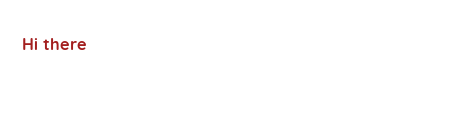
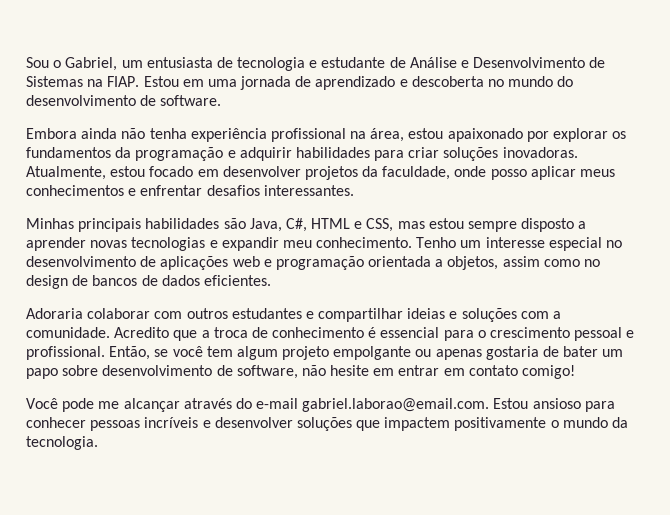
[22,38,87,50] Hi there -> [26,57,606,71] [26,76,574,90] [26,95,222,106] [26,128,627,142] [26,147,578,161] [26,166,616,180] [26,185,354,196] [26,218,587,232] [26,237,623,251] [26,256,601,270] [26,275,271,289] [26,308,562,322] [26,327,635,341] [26,346,624,360] [26,365,576,379] [26,398,615,412] [26,417,629,431] [26,436,98,450] Sou o Gabriel, um entusiasta de tecnologia e estudante de Análise e Desenvolvimento de Sistemas na FIAP. Estou em uma jornada de aprendizado e descoberta no mundo do desenvolvimento de software. // Embora ainda não tenha experiência profissional na área, estou apaixonado por explorar os fundamentos da programação e adquirir habilidades para criar soluções inovadoras. Atualmente, estou focado em desenvolver projetos da faculdade, onde posso aplicar meus conhecimentos e enfrentar desafios interessantes. // Minhas principais habilidades são Java, C#, HTML e CSS, mas estou sempre disposto a aprender novas tecnologias e expandir meu conhecimento. Tenho um interesse especial no desenvolvimento de aplicações web e programação orientada a objetos, assim como no design de bancos de dados eficientes. // Adoraria colaborar com outros estudantes e compartilhar ideias e soluções com a comunidade. Acredito que a troca de conhecimento é essencial para o crescimento pessoal e profissional. Então, se você tem algum projeto empolgante ou apenas gostaria de bater um papo sobre desenvolvimento de software, não hesite em entrar em contato comigo! // Você pode me alcançar através do e-mail gabriel.laborao@email.com. Estou ansioso para conhecer pessoas incríveis e desenvolver soluções que impactem positivamente o mundo da tecnologia.

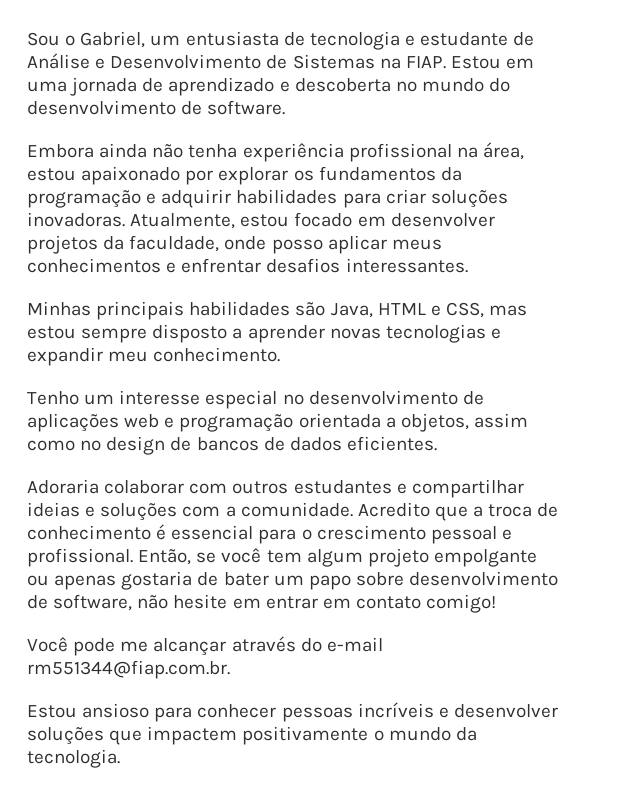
[285,218,307,232] C#, -> (373, 310) none
(413, 242) none -> (281, 354) //
[302,398,490,412] gabriel.laborao@email.com. -> [27,660,230,679] rm551344@fiap.com.br. //

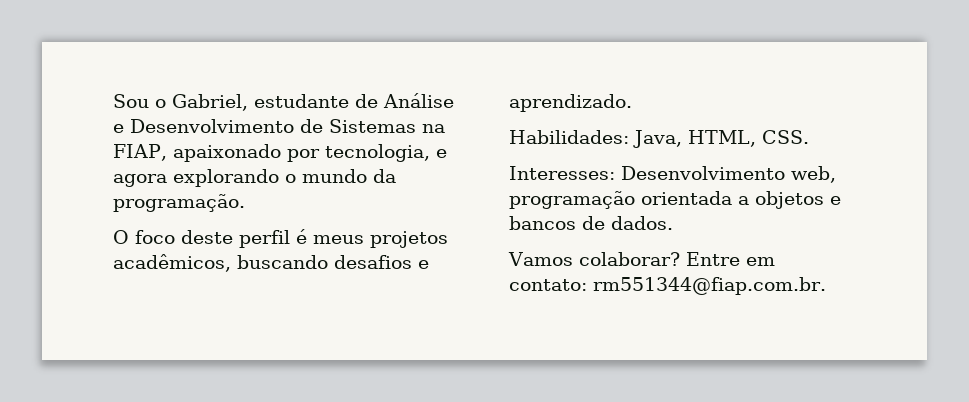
[150,31,415,50] um entusiasta de tecnologia e -> (248, 102) none
[405,56,535,69] [27,77,511,96] [27,100,286,115] [27,142,524,162] [27,166,462,185] [27,189,508,208] [27,212,495,229] [27,235,442,254] [27,258,468,273] [27,301,528,320] [27,324,501,343] [27,347,281,366] [27,390,484,409] [27,413,528,432] [27,436,437,455] [27,479,524,498] [27,502,559,521] [27,524,512,544] [27,548,537,567] [27,571,559,590] [27,594,497,613] [27,636,383,656] [27,660,230,679] [27,702,558,722] [27,726,477,745] [27,749,120,768] FIAP. Estou em uma jornada de aprendizado e descoberta no mundo do desenvolvimento de software. // Embora ainda não tenha experiência profissional na área, estou apaixonado por explorar os fundamentos da programação e adquirir habilidades para criar soluções inovadoras. Atualmente, estou focado em desenvolver projetos da faculdade, onde posso aplicar meus conhecimentos e enfrentar desafios interessantes. // Minhas principais habilidades são Java, HTML e CSS, mas estou sempre disposto a aprender novas tecnologias e expandir meu conhecimento. // Tenho um interesse especial no desenvolvimento de aplicações web e programação orientada a objetos, assim como no design de bancos de dados eficientes. // Adoraria colaborar com outros estudantes e compartilhar ideias e soluções com a comunidade. Acredito que a troca de conhecimento é essencial para o crescimento pessoal e profissional. Então, se você tem algum projeto empolgante ou apenas gostaria de bater um papo sobre desenvolvimento de software, não hesite em entrar em contato comigo! // Você pode me alcançar através do e-mail rm551344@fiap.com.br. // Estou ansioso para conhecer pessoas incríveis e desenvolver soluções que impactem positivamente o mundo da tecnologia. -> [113,144,447,162] [113,169,396,187] [113,194,245,212] [113,229,448,248] [113,254,429,272] [509,94,632,112] [509,130,809,148] [509,166,836,183] [509,191,841,209] [509,216,673,230] [508,252,775,266] [509,277,826,295] FIAP, apaixonado por tecnologia, e agora explorando o mundo da programação. // O foco deste perfil é meus projetos acadêmicos, buscando desafios e aprendizado. // Habilidades: Java, HTML, CSS. // Interesses: Desenvolvimento web, programação orientada a objetos e bancos de dados. // Vamos colaborar? Entre em contato: rm551344@fiap.com.br.

